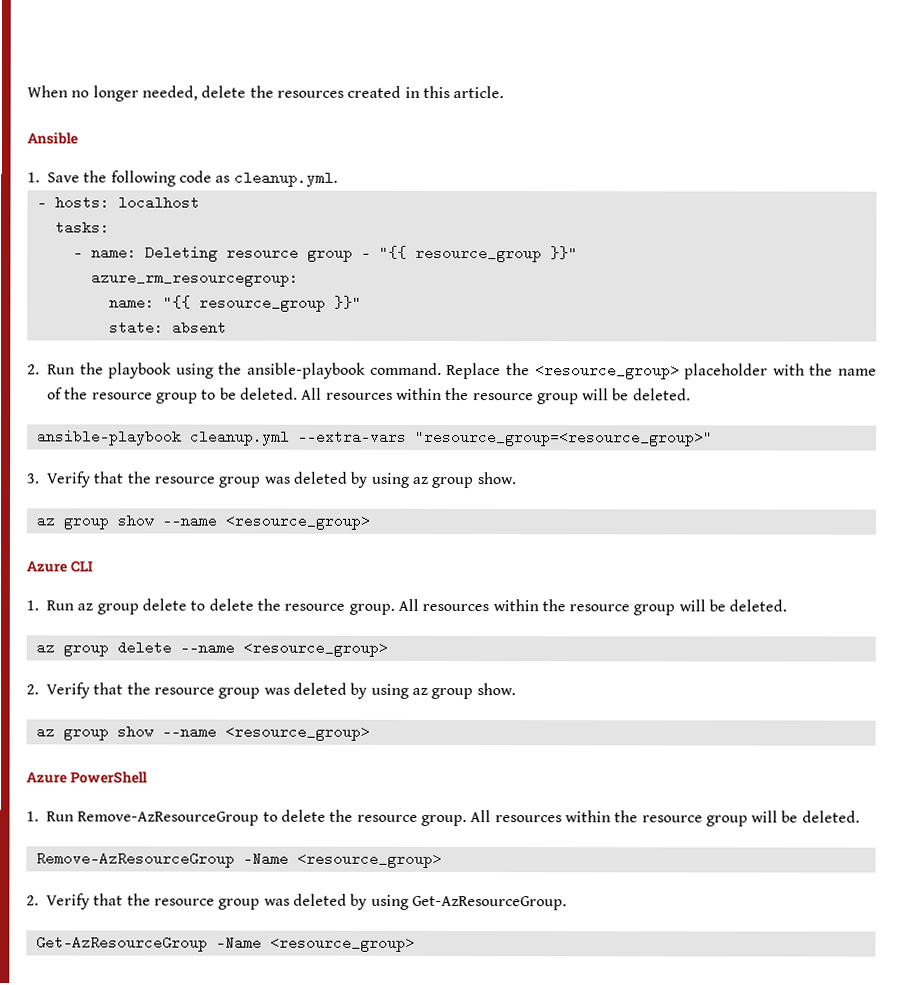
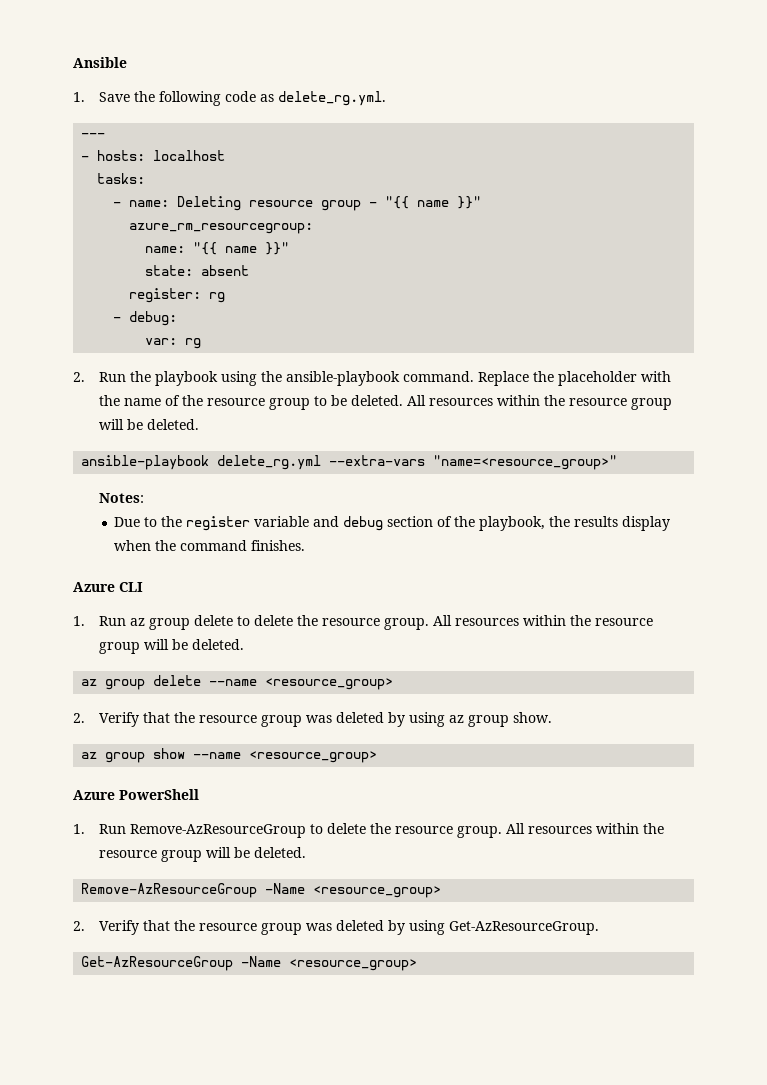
[27,85,505,102] When no longer needed, delete the resources created in this article. // -> (73, 62) none
[233,170,338,187] cleanup.yml. -> [277,91,386,106] [81,133,106,138] delete_rg.yml. // ---
[414,245,542,263] resource_group -> [417,200,450,207] name
[198,295,326,312] resource_group -> [225,246,258,253] name
(227, 327) none -> [129,288,226,303] [113,311,178,326] [145,338,202,349] // register: rg // - debug: // var: rg
[534,363,680,380] <resource_group> -> (554, 376) none
[189,429,713,447] [27,471,517,489] [35,513,370,530] cleanup.yml --extra-vars "resource_group=<resource_group>" // 3. Verify that the resource group was deleted by using az group show. // az group show --name <resource_group> -> [217,455,618,470] [98,493,144,503] [114,516,671,531] [114,540,306,551] delete_rg.yml --extra-vars "name=<resource_group>" // Notes: // Due to the register variable and debug section of the playbook, the results display when the command finishes.

